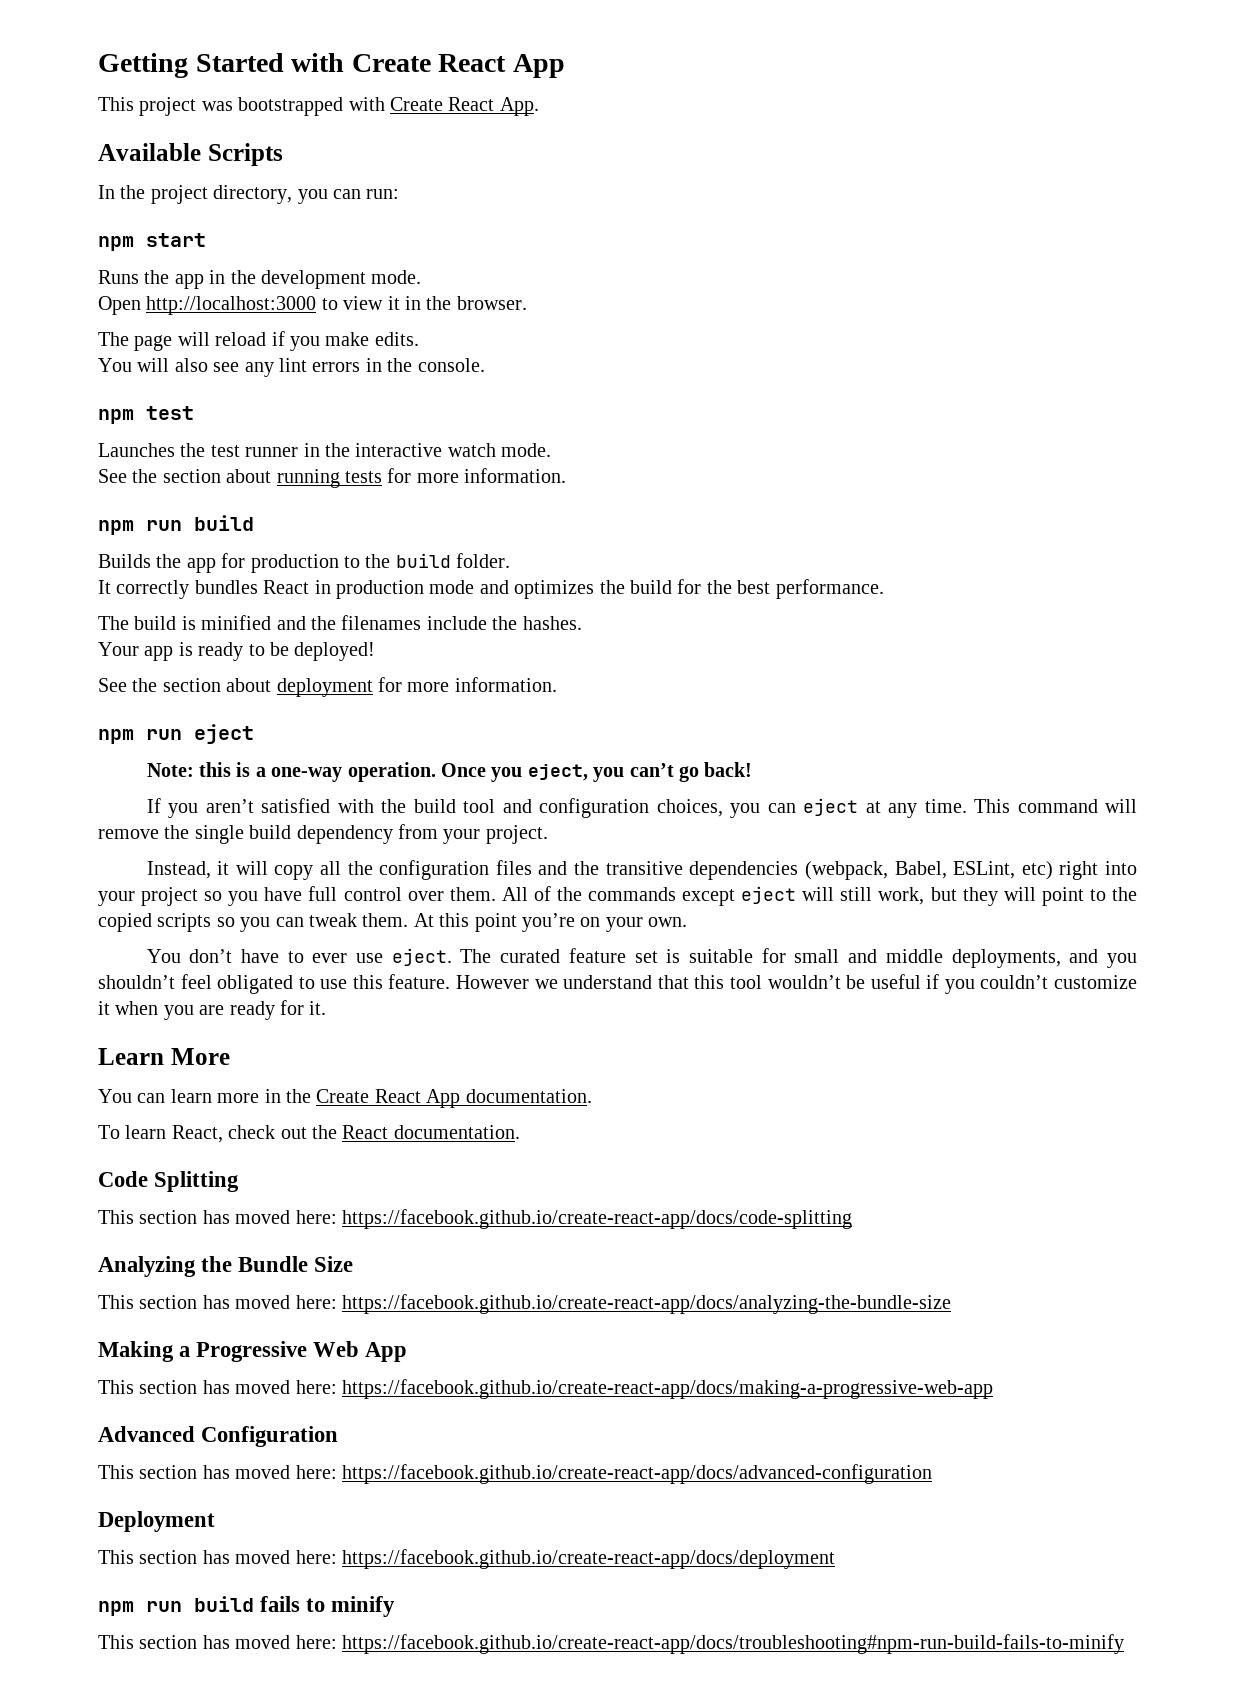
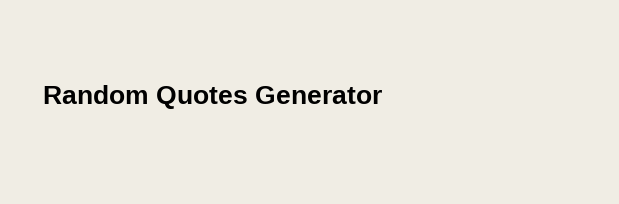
[98,53,565,78] [98,97,539,116] [98,143,283,166] [98,185,400,204] [98,233,206,251] [98,270,422,289] [98,296,527,315] [98,331,419,351] [98,358,485,377] [98,406,194,424] [98,443,552,457] [98,468,567,488] [98,515,254,535] [98,553,511,573] [98,579,884,599] [98,615,582,630] [98,642,376,661] [98,677,557,697] [98,724,254,744] [146,762,753,782] [146,798,1137,818] [98,824,548,844] [146,860,1137,880] [98,886,1137,906] [98,913,688,932] [146,948,1137,968] [98,974,1137,994] [98,1000,327,1020] [98,1048,230,1065] [98,1089,592,1108] [98,1125,520,1143] [98,1171,240,1192] [98,1209,852,1229] [98,1256,354,1277] [98,1294,951,1314] [98,1341,408,1362] [98,1379,993,1399] [98,1426,339,1447] [98,1464,932,1484] [98,1511,215,1532] [98,1549,835,1569] [98,1596,396,1617] [98,1634,1124,1654] Getting Started with Create React App // This project was bootstrapped with Create React App. // Available Scripts // In the project directory, you can run: // npm start // Runs the app in the development mode. // Open http://localhost:3000 to view it in the browser. // The page will reload if you make edits. // You will also see any lint errors in the console. // npm test // Launches the test runner in the interactive watch mode. // See the section about running tests for more information. // npm run build // Builds the app for production to the build folder. // It correctly bundles React in production mode and optimizes the build for the best performance. // The build is minified and the filenames include the hashes. // Your app is ready to be deployed! // See the section about deployment for more information. // npm run eject // Note: this is a one-way operation. Once you eject, you can’t go back! // If you aren’t satisfied with the build tool and configuration choices, you can eject at any time. This command will remove the single build dependency from your project. // Instead, it will copy all the configuration files and the transitive dependencies (webpack, Babel, ESLint, etc) right into your project so you have full control over them. All of the commands except eject will still work, but they will point to the copied scripts so you can tweak them. At this point you’re on your own. // You don’t have to ever use eject. The curated feature set is suitable for small and middle deployments, and you shouldn’t feel obligated to use this feature. However we understand that this tool wouldn’t be useful if you couldn’t customize it when you are ready for it. // Learn More // You can learn more in the Create React App documentation. // To learn React, check out the React documentation. // Code Splitting // This section has moved here: https://facebook.github.io/create-react-app/docs/code-splitting // Analyzing the Bundle Size // This section has moved here: https://facebook.github.io/create-react-app/docs/analyzing-the-bundle-size // Making a Progressive Web App // This section has moved here: https://facebook.github.io/create-react-app/docs/making-a-progressive-web-app // Advanced Configuration // This section has moved here: https://facebook.github.io/create-react-app/docs/advanced-configuration // Deployment // This section has moved here: https://facebook.github.io/create-react-app/docs/deployment // npm run build fails to minify // This section has moved here: https://facebook.github.io/create-react-app/docs/troubleshooting#npm-run-build-fails-to-minify -> [43,85,383,109] Random Quotes Generator

